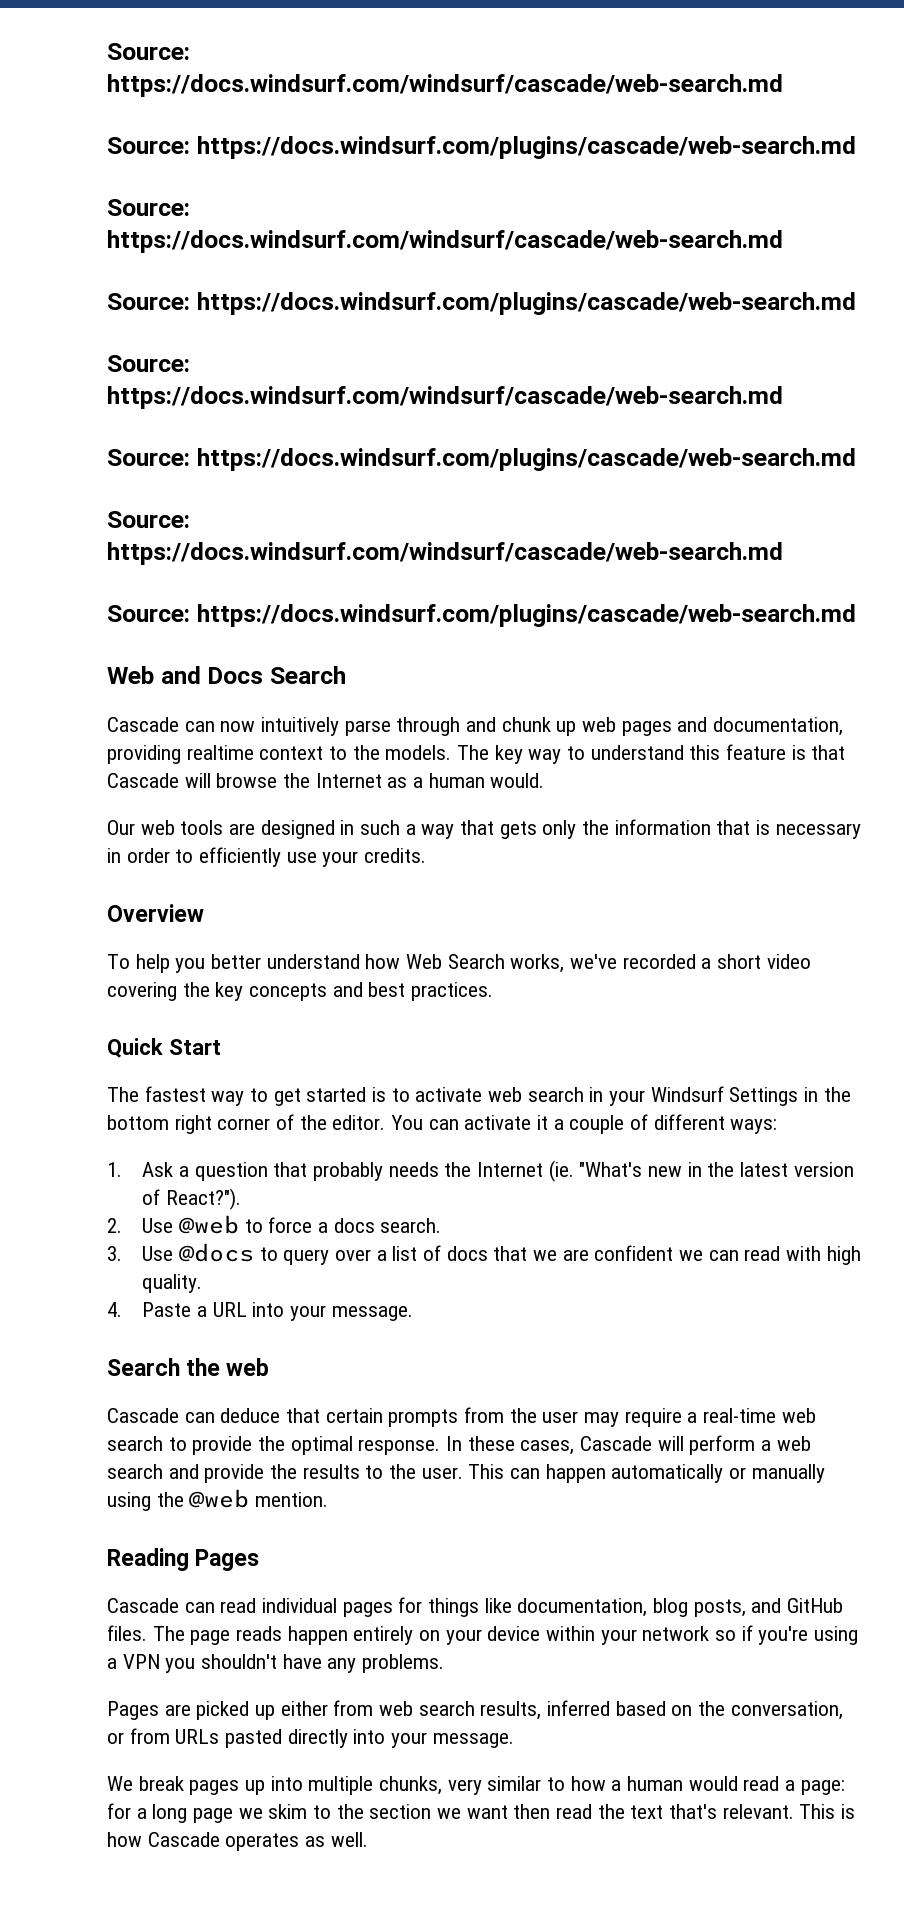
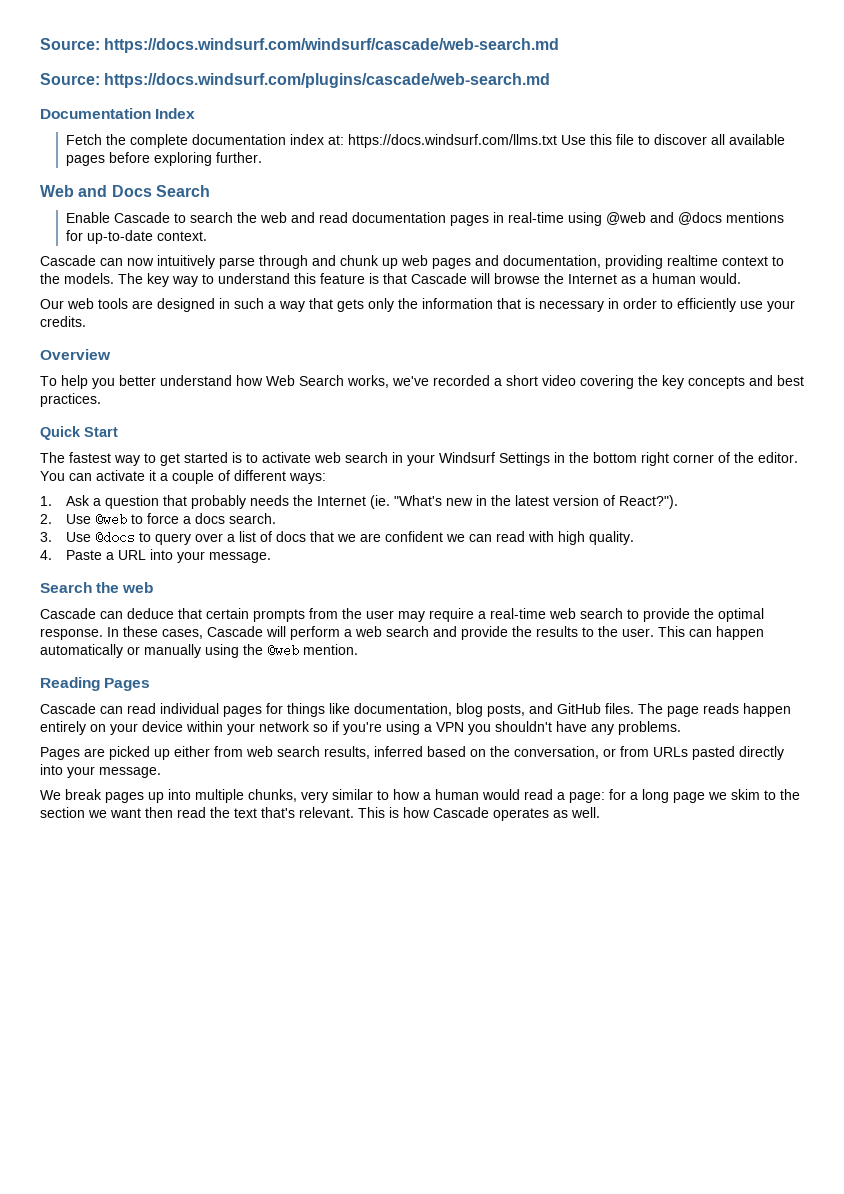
[107,43,190,60] [107,74,783,97] [107,136,856,159] [107,199,190,216] [107,230,783,253] [107,292,856,315] [107,355,190,372] [107,386,783,409] [107,448,856,471] [107,511,190,528] [107,542,783,565] [107,604,856,627] [107,666,346,684] Source: https://docs.windsurf.com/windsurf/cascade/web-search.md // Source: https://docs.windsurf.com/plugins/cascade/web-search.md // Source: https://docs.windsurf.com/windsurf/cascade/web-search.md // Source: https://docs.windsurf.com/plugins/cascade/web-search.md // Source: https://docs.windsurf.com/windsurf/cascade/web-search.md // Source: https://docs.windsurf.com/plugins/cascade/web-search.md // Source: https://docs.windsurf.com/windsurf/cascade/web-search.md // Source: https://docs.windsurf.com/plugins/cascade/web-search.md // Web and Docs Search -> [40,38,560,53] [40,73,551,88] [40,108,196,119] [65,134,785,148] [65,152,262,166] [40,185,210,197] [65,212,784,226] [65,230,207,244] Source: https://docs.windsurf.com/windsurf/cascade/web-search.md // Source: https://docs.windsurf.com/plugins/cascade/web-search.md // Documentation Index // Fetch the complete documentation index at: https://docs.windsurf.com/llms.txt Use this file to discover all available pages before exploring further. // Web and Docs Search // Enable Cascade to search the web and read documentation pages in real-time using @web and @docs mentions for up-to-date context.

